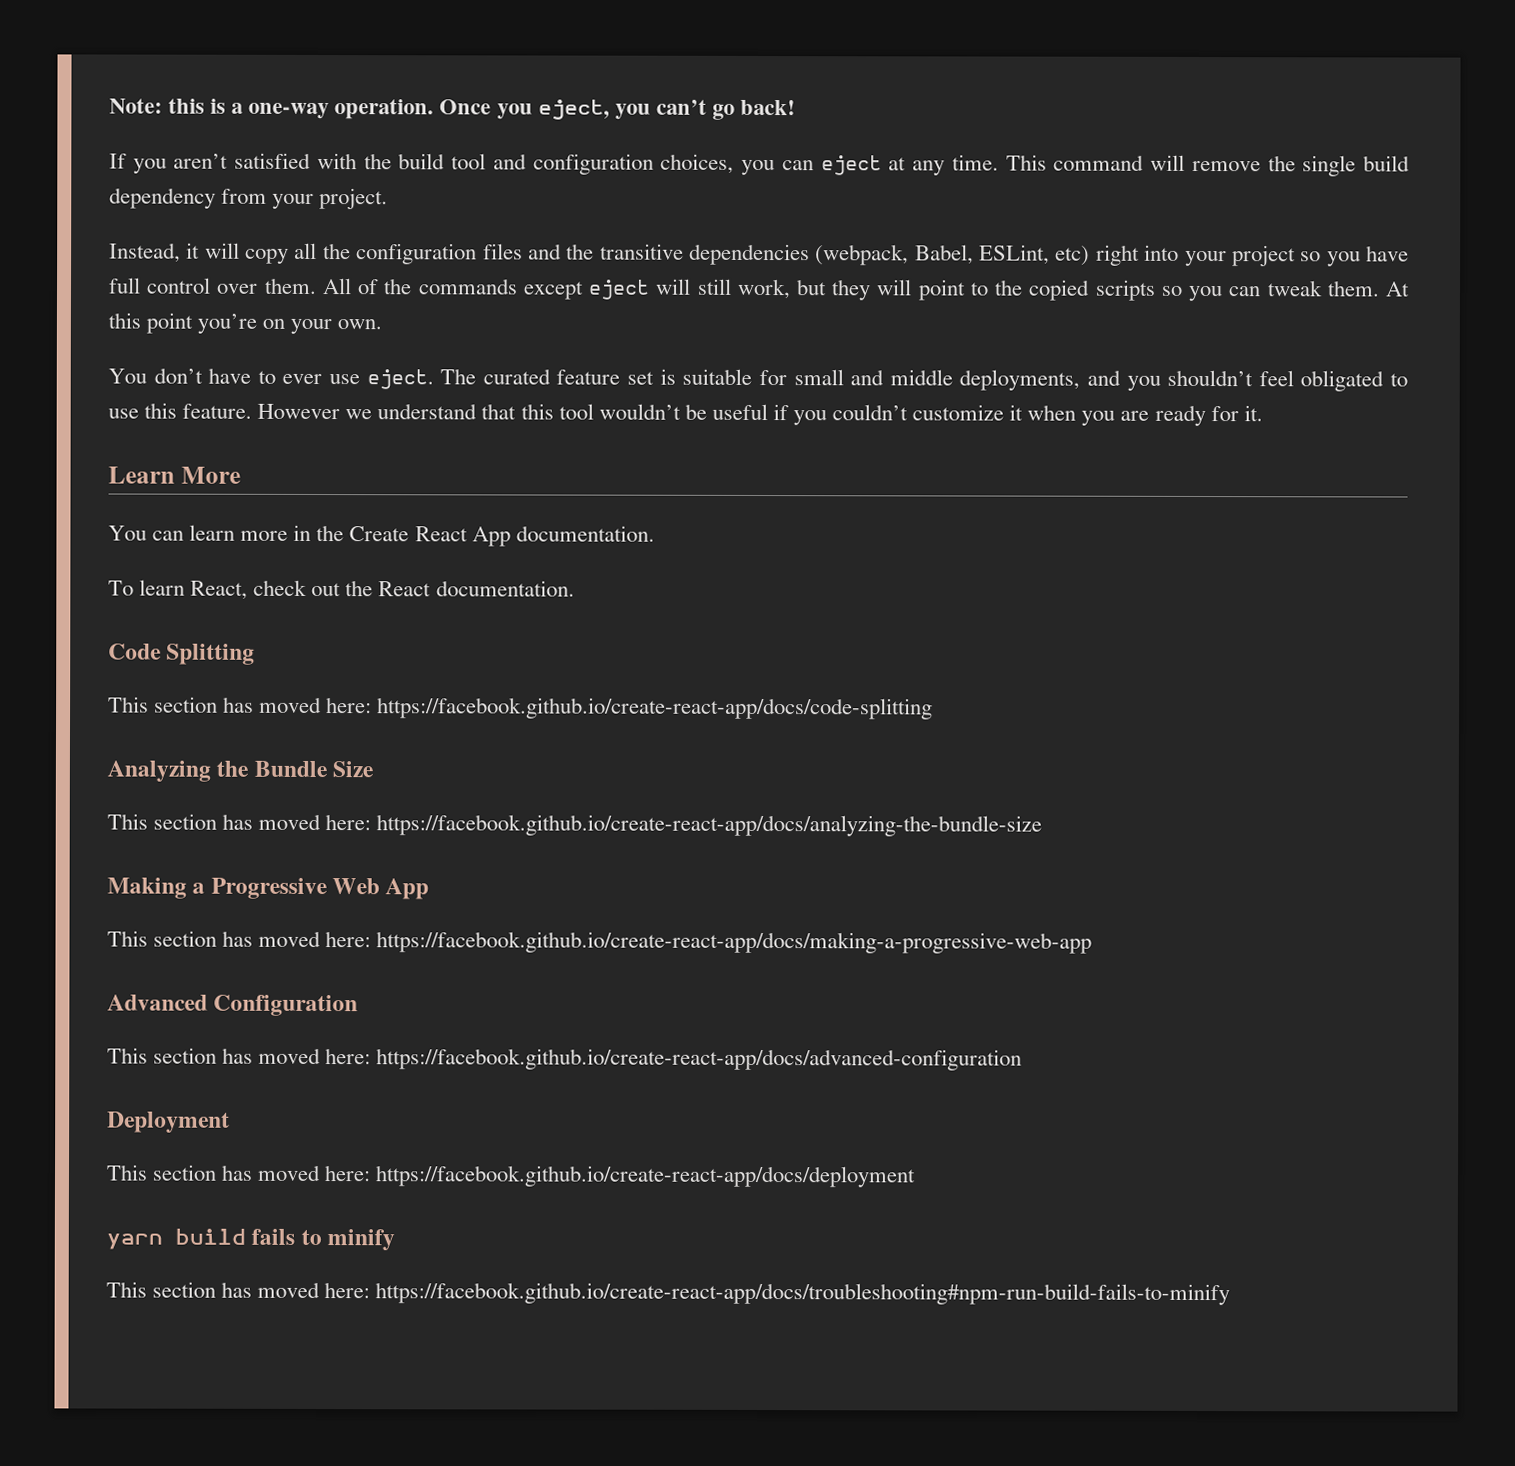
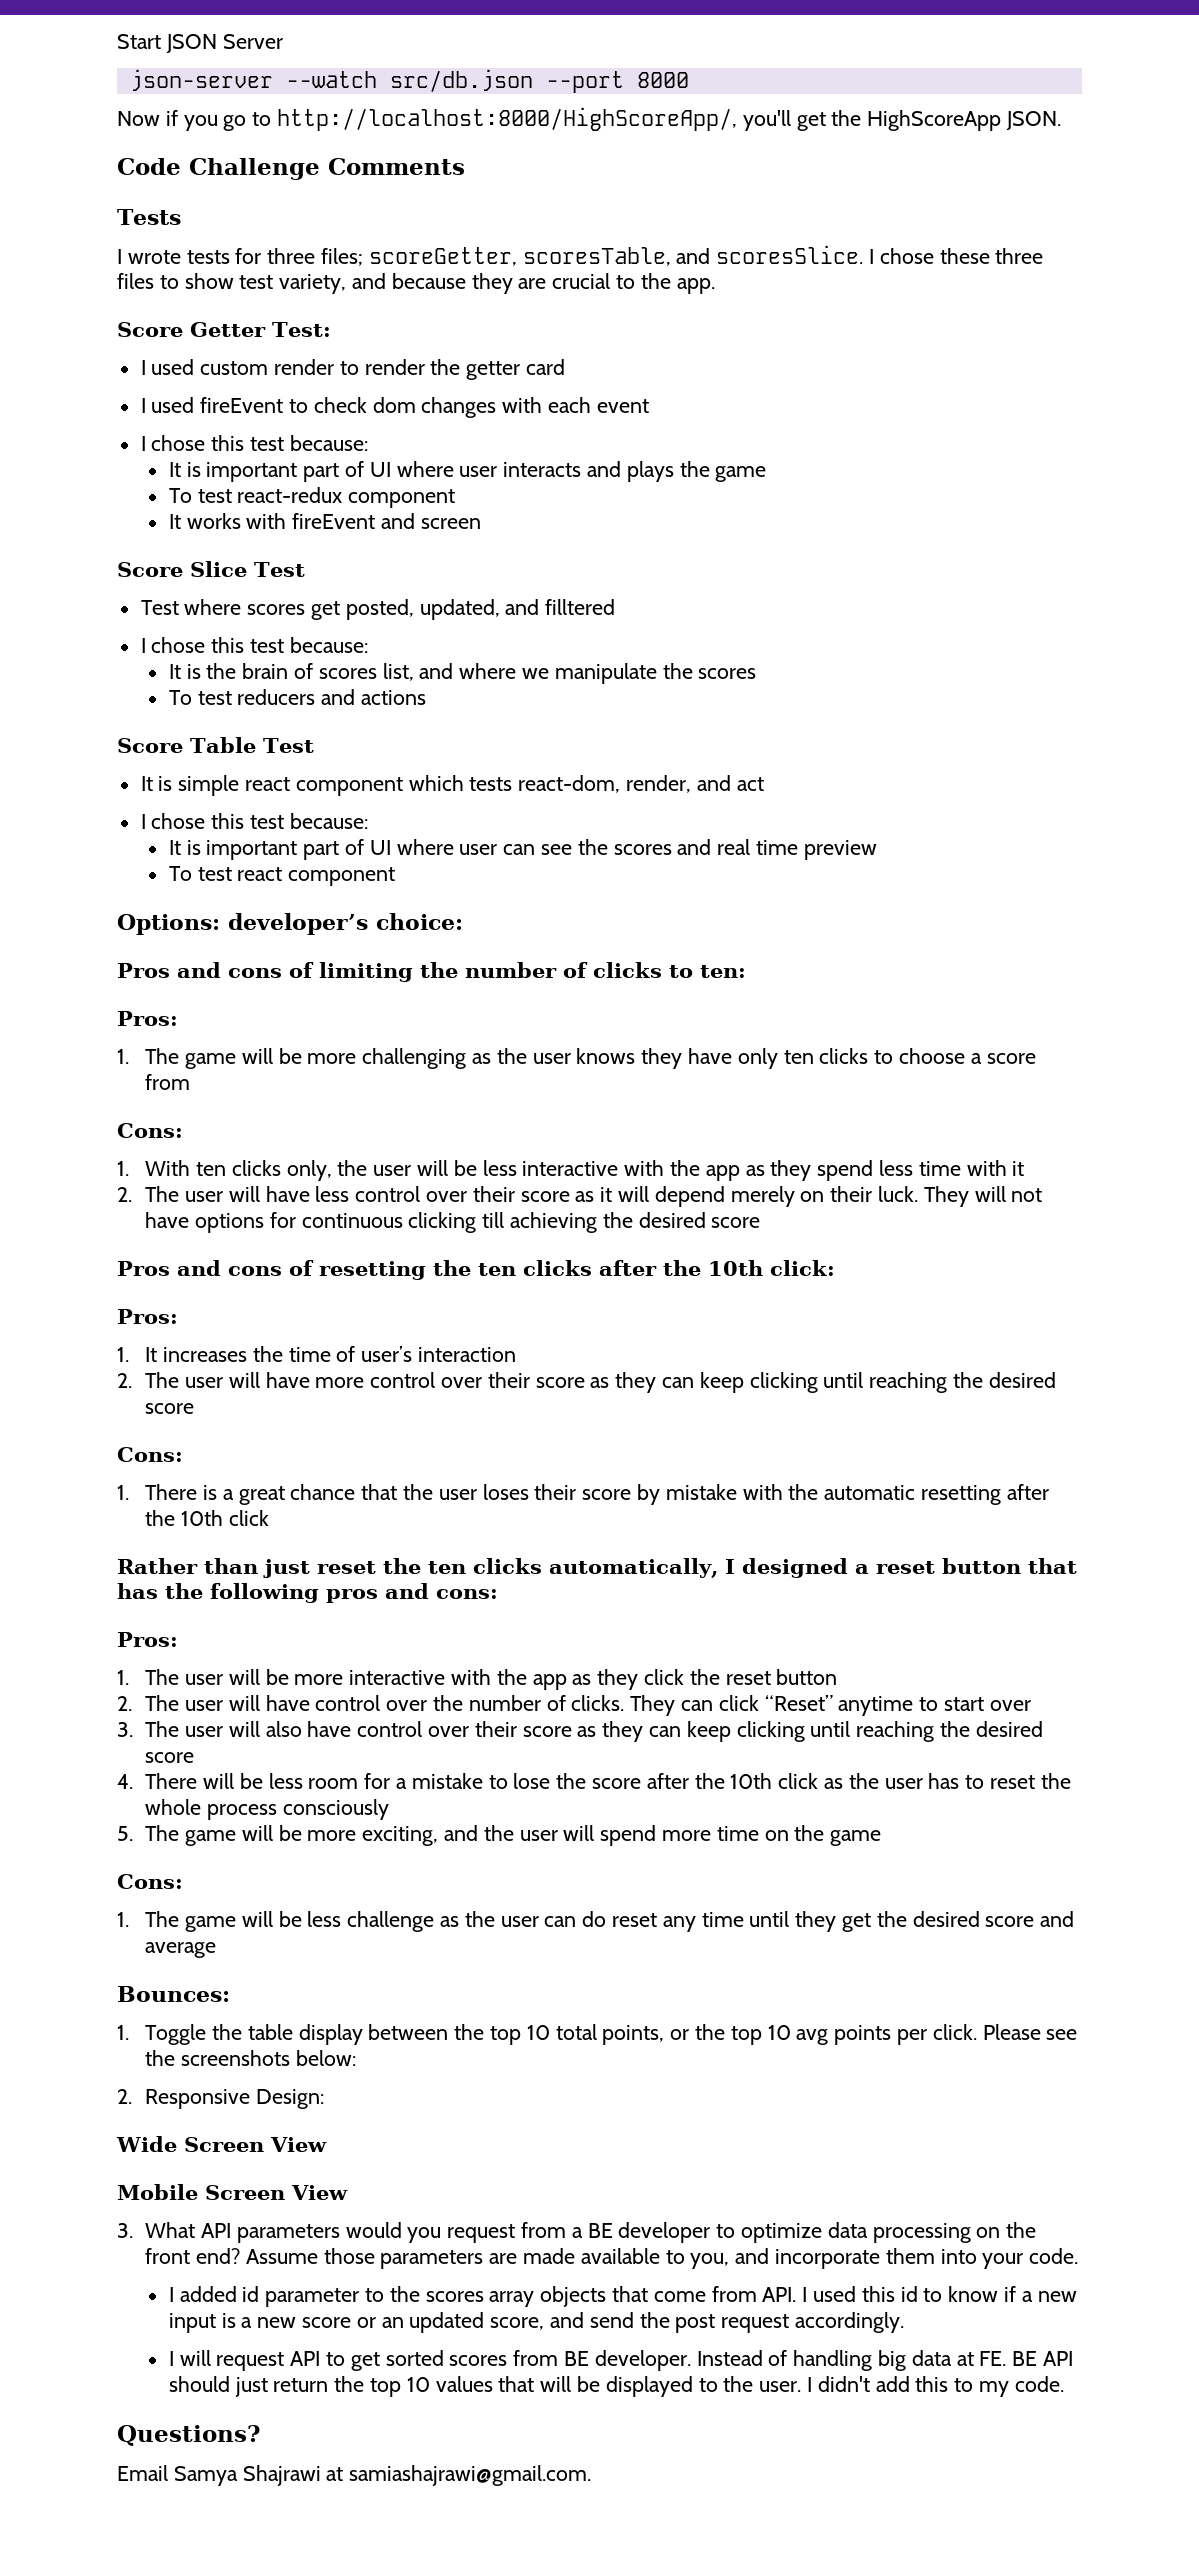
[109,98,796,120] [109,152,1410,177] [109,187,389,210] [109,242,1409,267] [108,277,1411,302] [108,312,383,335] [108,367,1408,392] [108,402,1263,427] [108,466,241,484] [108,524,655,547] [108,579,575,600] [108,643,256,665] [108,696,934,720] [107,760,375,782] [107,813,1043,837] [107,877,430,900] [107,930,1093,954] [107,994,359,1017] [107,1047,1023,1071] [107,1111,230,1133] [106,1164,917,1188] [106,1228,396,1251] [106,1281,1231,1306] Note: this is a one-way operation. Once you eject, you can’t go back! // If you aren’t satisfied with the build tool and configuration choices, you can eject at any time. This command will remove the single build dependency from your project. // Instead, it will copy all the configuration files and the transitive dependencies (webpack, Babel, ESLint, etc) right into your project so you have full control over them. All of the commands except eject will still work, but they will point to the copied scripts so you can tweak them. At this point you’re on your own. // You don’t have to ever use eject. The curated feature set is suitable for small and middle deployments, and you shouldn’t feel obligated to use this feature. However we understand that this tool wouldn’t be useful if you couldn’t customize it when you are ready for it. // Learn More // You can learn more in the Create React App documentation. // To learn React, check out the React documentation. // Code Splitting // This section has moved here: https://facebook.github.io/create-react-app/docs/code-splitting // Analyzing the Bundle Size // This section has moved here: https://facebook.github.io/create-react-app/docs/analyzing-the-bundle-size // Making a Progressive Web App // This section has moved here: https://facebook.github.io/create-react-app/docs/making-a-progressive-web-app // Advanced Configuration // This section has moved here: https://facebook.github.io/create-react-app/docs/advanced-configuration // Deployment // This section has moved here: https://facebook.github.io/create-react-app/docs/deployment // yarn build fails to minify // This section has moved here: https://facebook.github.io/create-react-app/docs/troubleshooting#npm-run-build-fails-to-minify -> [117,34,283,53] [129,69,689,93] [117,107,1062,131] [117,158,465,180] [117,209,181,225] [117,245,1044,266] [117,273,715,294] [117,322,331,337] [140,359,566,380] [140,397,649,418] [140,435,368,451] [168,461,767,482] [168,487,456,508] [168,513,481,529] [117,561,305,577] [140,599,616,620] [140,637,368,653] [168,663,757,684] [168,689,426,705] [117,737,314,753] [140,775,764,796] [140,813,368,829] [168,839,877,860] [168,866,396,886] [117,913,464,935] [117,962,746,982] [117,1011,178,1026] [117,1048,1036,1069] [145,1074,191,1090] [117,1123,183,1138] [117,1160,1025,1181] [117,1186,1043,1207] [145,1212,761,1233] [117,1260,835,1280] [117,1309,178,1324] [117,1346,516,1362] [117,1372,1056,1393] [145,1403,195,1414] [117,1447,183,1462] [117,1484,1049,1505] [145,1510,269,1526] [117,1558,1077,1578] [117,1583,498,1603] [117,1632,178,1647] [117,1669,838,1690] [117,1695,1031,1716] [117,1721,1043,1742] [145,1752,195,1763] [117,1773,1071,1789] [145,1799,389,1820] [117,1825,882,1846] [117,1874,183,1889] [117,1911,1075,1932] [145,1942,217,1958] [117,1986,230,2002] [117,2024,1078,2045] [145,2050,356,2066] [117,2089,324,2109] [116,2136,327,2152] [117,2184,348,2200] [117,2222,1037,2243] [145,2248,1079,2269] [168,2286,1077,2307] [168,2312,905,2333] [168,2350,1074,2371] [168,2376,1064,2397] [117,2425,260,2446] [117,2465,592,2486] Start JSON Server // json-server --watch src/db.json --port 8000 // Now if you go to http://localhost:8000/HighScoreApp/, you'll get the HighScoreApp JSON. // Code Challenge Comments // Tests // I wrote tests for three files; scoreGetter, scoresTable, and scoresSlice. I chose these three files to show test variety, and because they are crucial to the app. // Score Getter Test: // I used custom render to render the getter card // I used fireEvent to check dom changes with each event // I chose this test because: // It is important part of UI where user interacts and plays the game // To test react-redux component // It works with fireEvent and screen // Score Slice Test // Test where scores get posted, updated, and filltered // I chose this test because: // It is the brain of scores list, and where we manipulate the scores // To test reducers and actions // Score Table Test // It is simple react component which tests react-dom, render, and act // I chose this test because: // It is important part of UI where user can see the scores and real time preview // To test react component // Options: developer’s choice: // Pros and cons of limiting the number of clicks to ten: // Pros: // 1. The game will be more challenging as the user knows they have only ten clicks to choose a score from // Cons: // 1. With ten clicks only, the user will be less interactive with the app as they spend less time with it // 2. The user will have less control over their score as it will depend merely on their luck. They will not have options for continuous clicking till achieving the desired score // Pros and cons of resetting the ten clicks after the 10th click: // Pros: // 1. It increases the time of user’s interaction // 2. The user will have more control over their score as they can keep clicking until reaching the desired score // Cons: // 1. There is a great chance that the user loses their score by mistake with the automatic resetting after the 10th click // Rather than just reset the ten clicks automatically, I designed a reset button that has the following pros and cons: // Pros: // 1. The user will be more interactive with the app as they click the reset button // 2. The user will have control over the number of clicks. They can click “Reset” anytime to start over // 3. The user will also have control over their score as they can keep clicking until reaching the desired score // 4. There will be less room for a mistake to lose the score after the 10th click as the user has to reset the whole process consciously // 5. The game will be more exciting, and the user will spend more time on the game // Cons: // 1. The game will be less challenge as the user can do reset any time until they get the desired score and average // Bounces: // 1. Toggle the table display between the top 10 total points, or the top 10 avg points per click. Please see the screenshots below: // 2. Responsive Design: // Wide Screen View // Mobile Screen View // 3. What API parameters would you request from a BE developer to optimize data processing on the front end? Assume those parameters are made available to you, and incorporate them into your code. // I added id parameter to the scores array objects that come from API. I used this id to know if a new input is a new score or an updated score, and send the post request accordingly. // I will request API to get sorted scores from BE developer. Instead of handling big data at FE. BE API should just return the top 10 values that will be displayed to the user. I didn't add this to my code. // Questions? // Email Samya Shajrawi at samiashajrawi@gmail.com.

